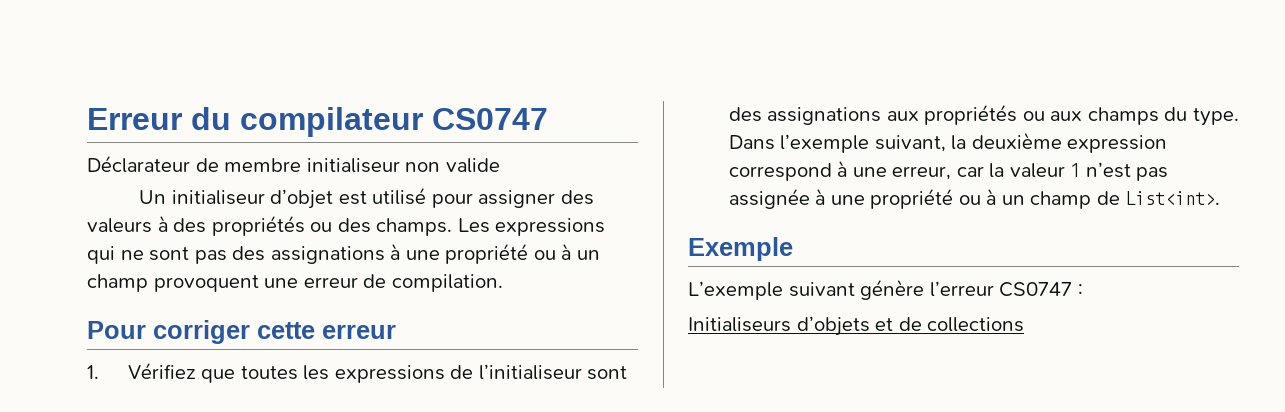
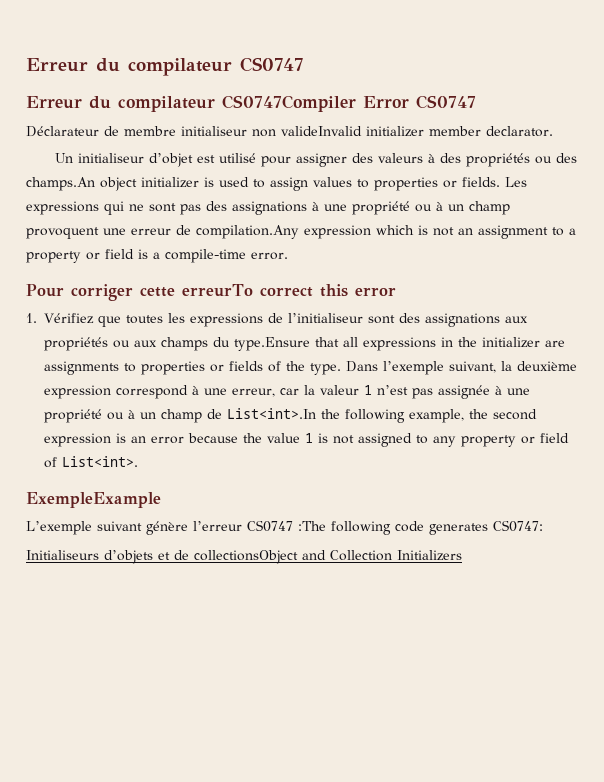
(548, 119) none -> [26,95,476,112] // Erreur du compilateur CS0747Compiler Error CS0747
[445,158,500,173] valide -> [281,126,553,137] valideInvalid initializer member declarator.
[376,218,453,236] champs. -> [26,177,500,191] champs.An object initializer is used to assign values to properties or fields.
[391,274,503,292] compilation. -> [196,225,576,239] [26,249,288,263] compilation.Any expression which is not an assignment to a property or field is a compile-time error.
[322,325,396,339] erreur -> [182,284,396,297] erreurTo correct this error
(1188, 114) none -> [234,337,565,351] [44,361,305,375] type.Ensure that all expressions in the initializer are assignments to properties or fields of the
(1120, 198) none -> [227,408,537,423] [44,433,569,447] [44,457,57,468] List<int>.In the following example, the second expression is an error because the value 1 is not assigned to any property or field of
[688,237,793,261] Exemple -> [26,492,161,508] ExempleExample
[1077,284,1083,296] : -> [298,520,543,535] :The following code generates CS0747:
[927,317,1025,332] collections -> [194,550,462,564] collectionsObject and Collection Initializers

